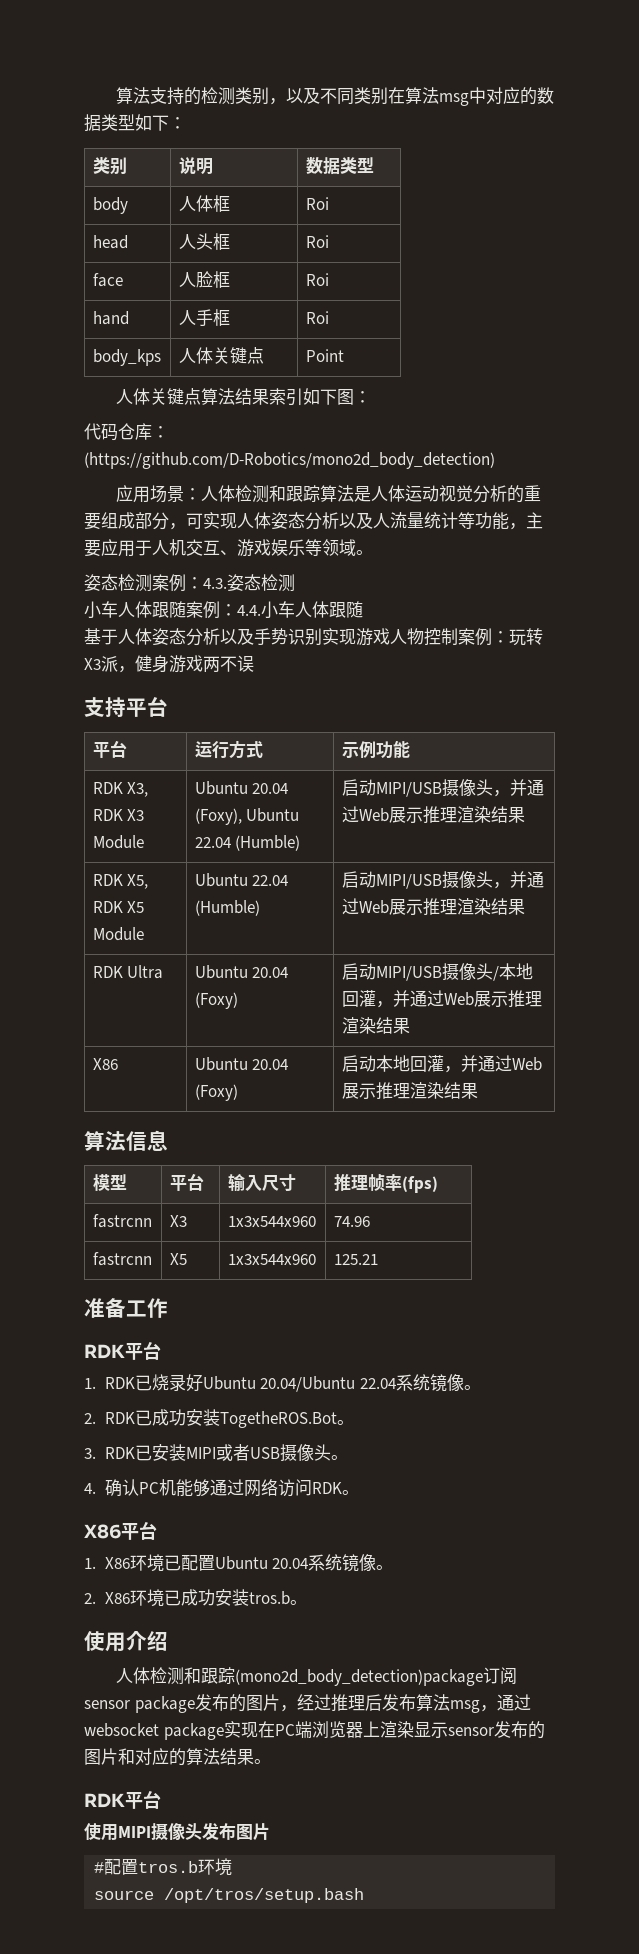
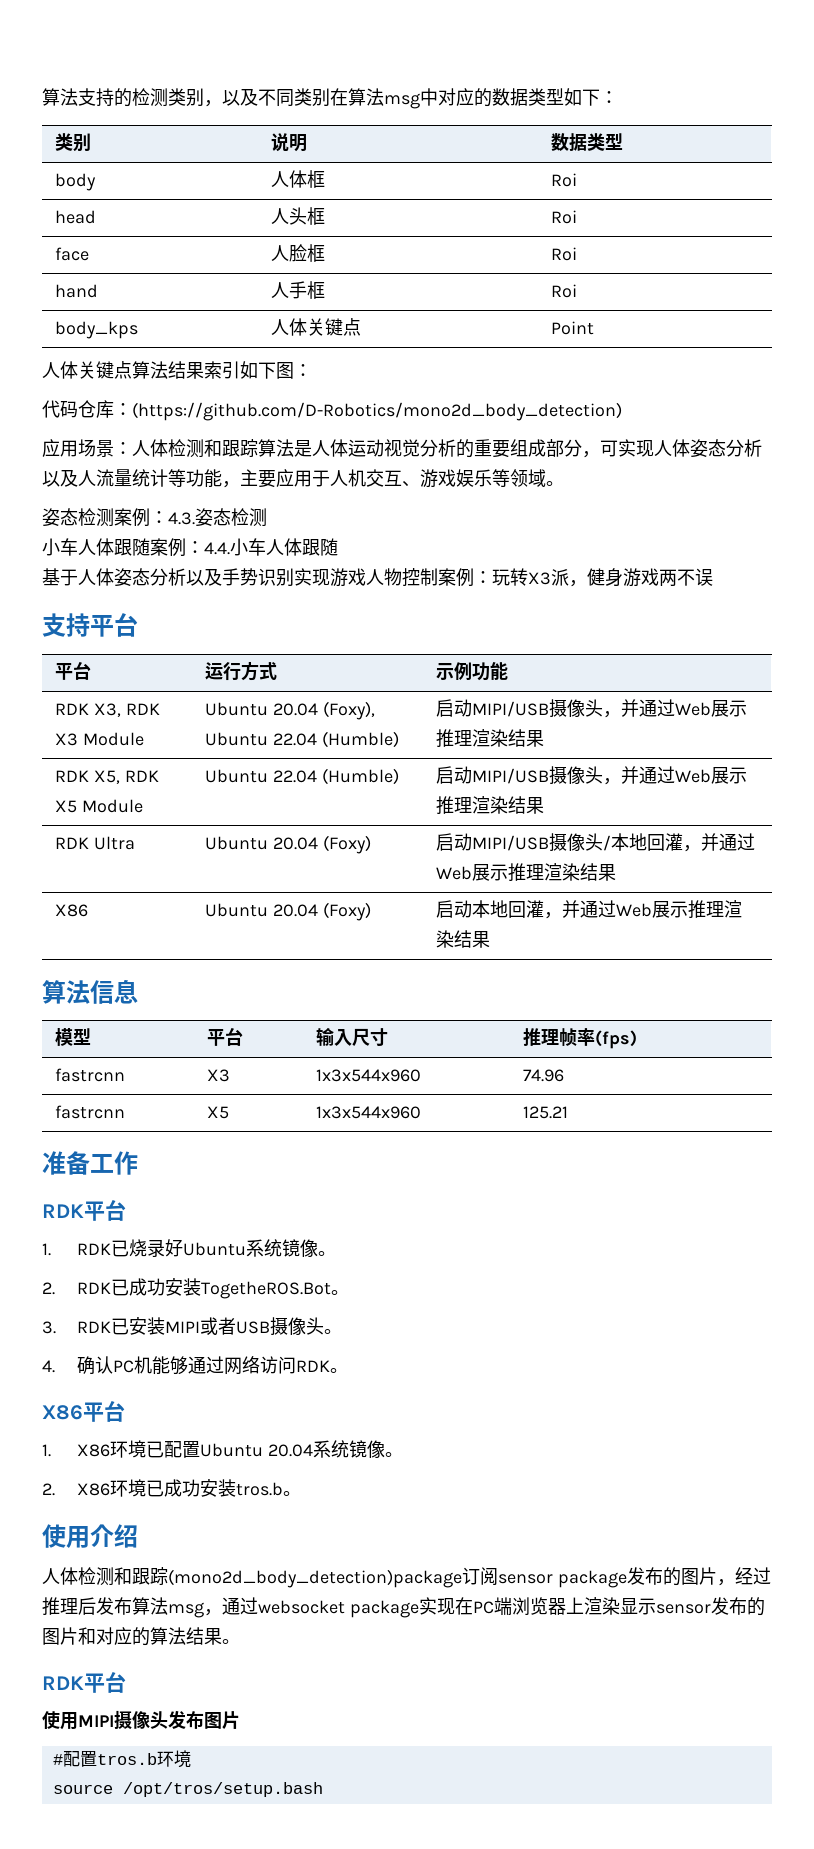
[260,1376,396,1392] 20.04/Ubuntu 22.04 -> (247, 1249) none

